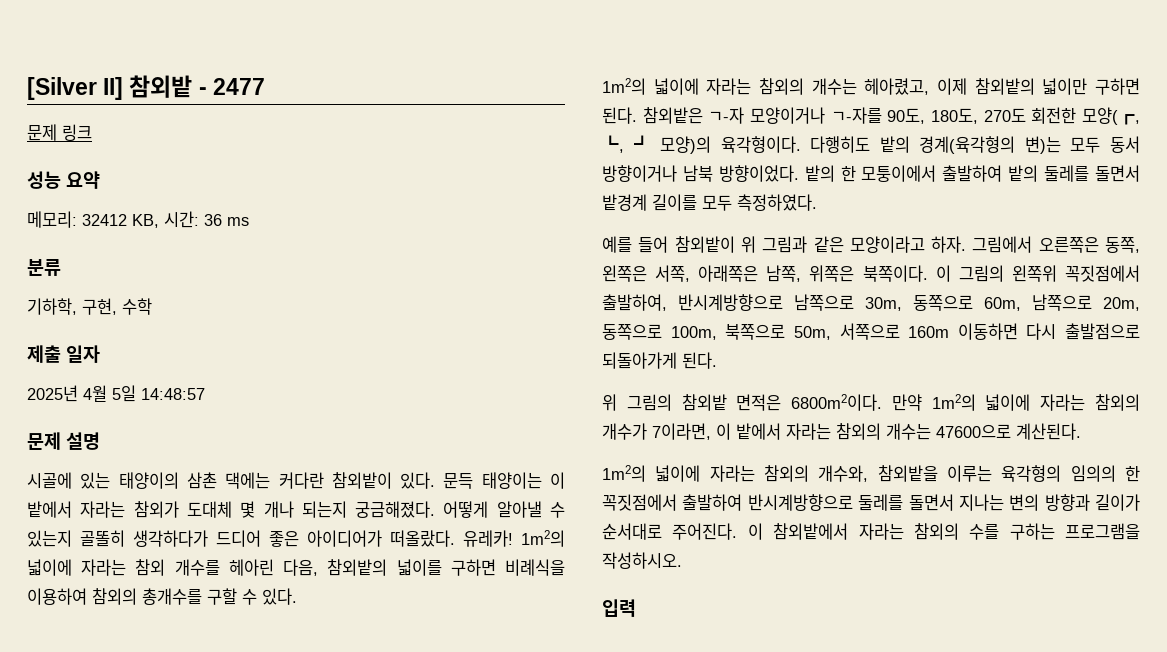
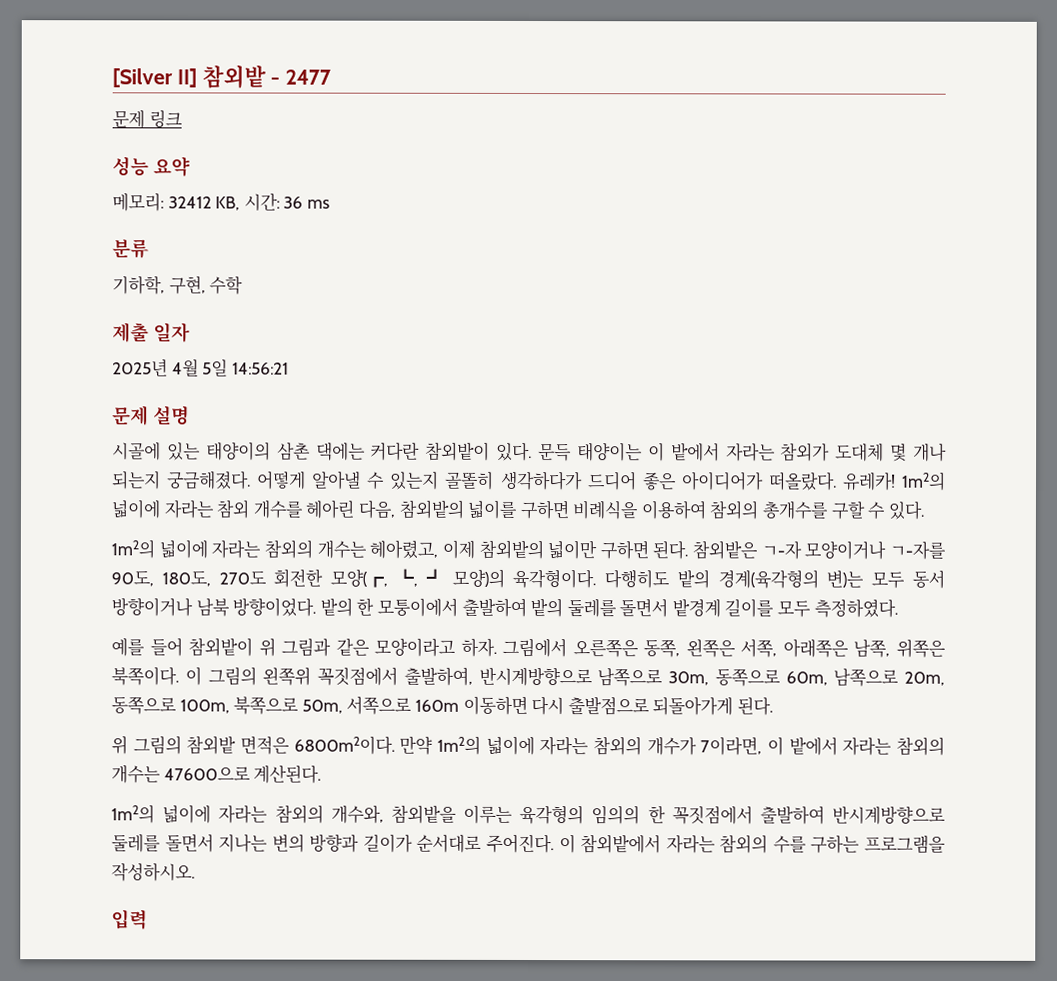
[141,388,205,400] 14:48:57 -> [231,362,289,375] 14:56:21

